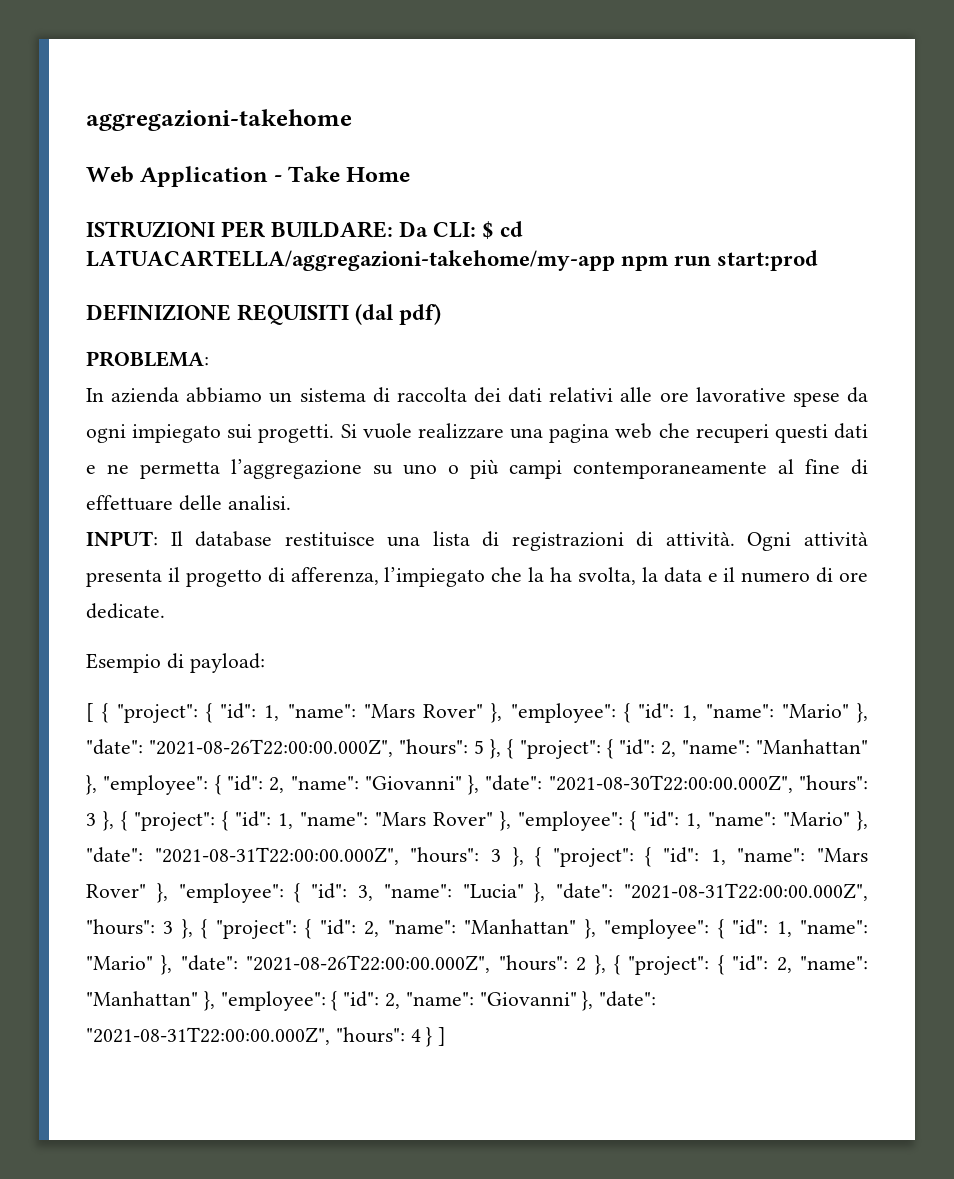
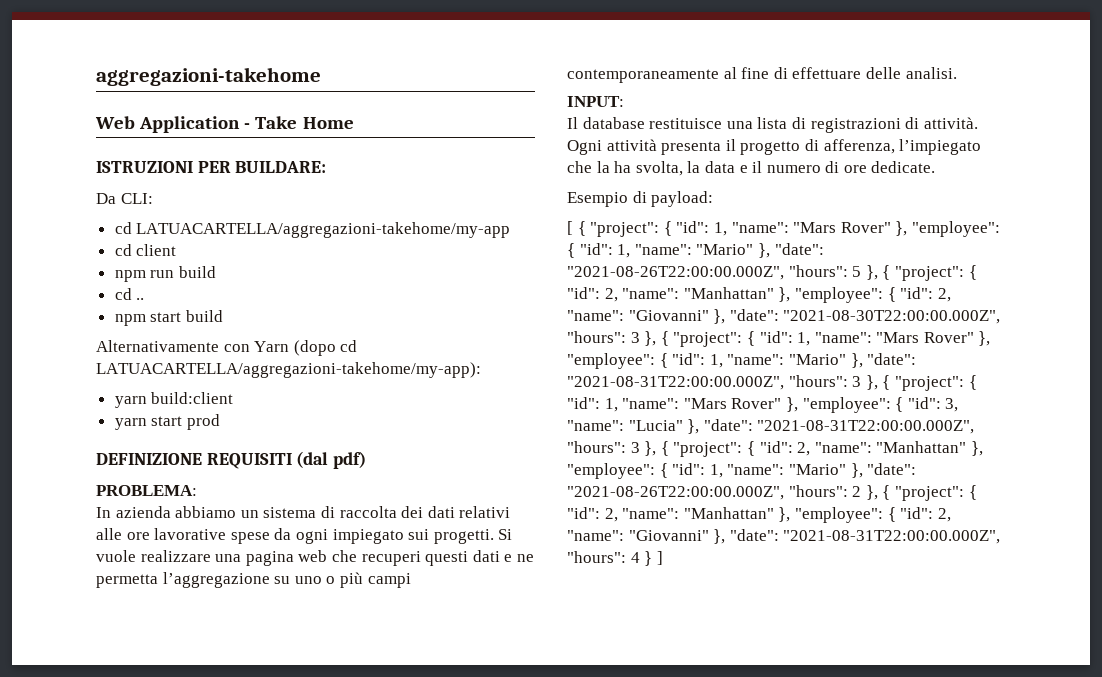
(394, 229) none -> (327, 167) //
[482,221,495,240] $ -> (153, 198) //
[621,250,819,271] npm run start:prod -> [114,244,177,256] [114,266,216,282] [114,288,145,300] [114,310,223,326] [96,340,358,356] [96,362,481,378] [114,392,234,408] [114,414,220,430] // cd client // npm run build // cd .. // npm start build // Alternativamente con Yarn (dopo cd LATUACARTELLA/aggregazioni-takehome/my-app): // yarn build:client // yarn start prod
(158, 538) none -> (624, 101) //

